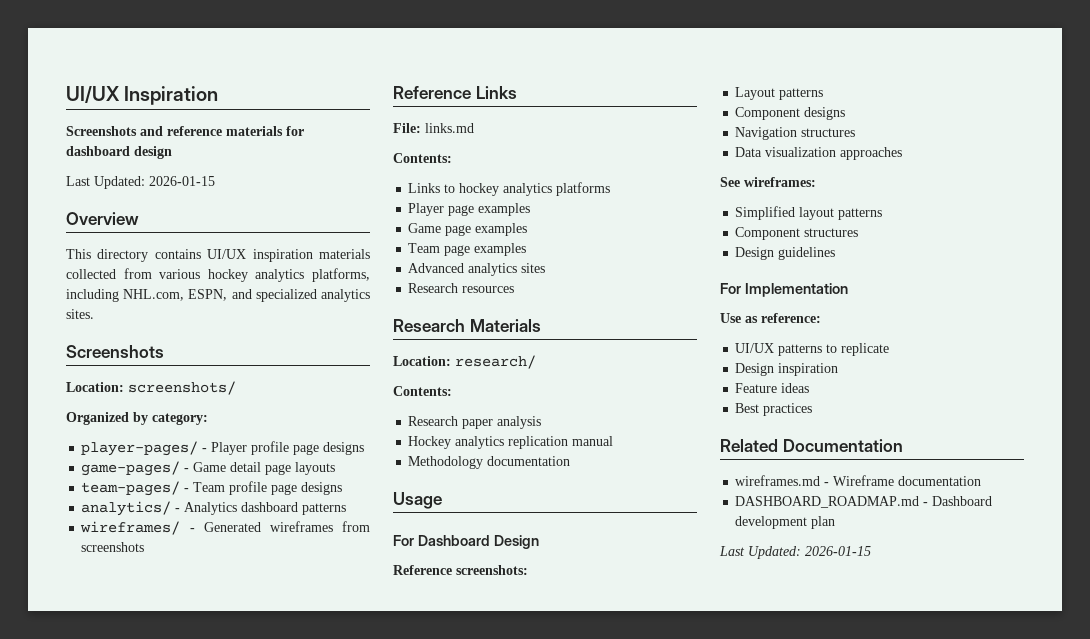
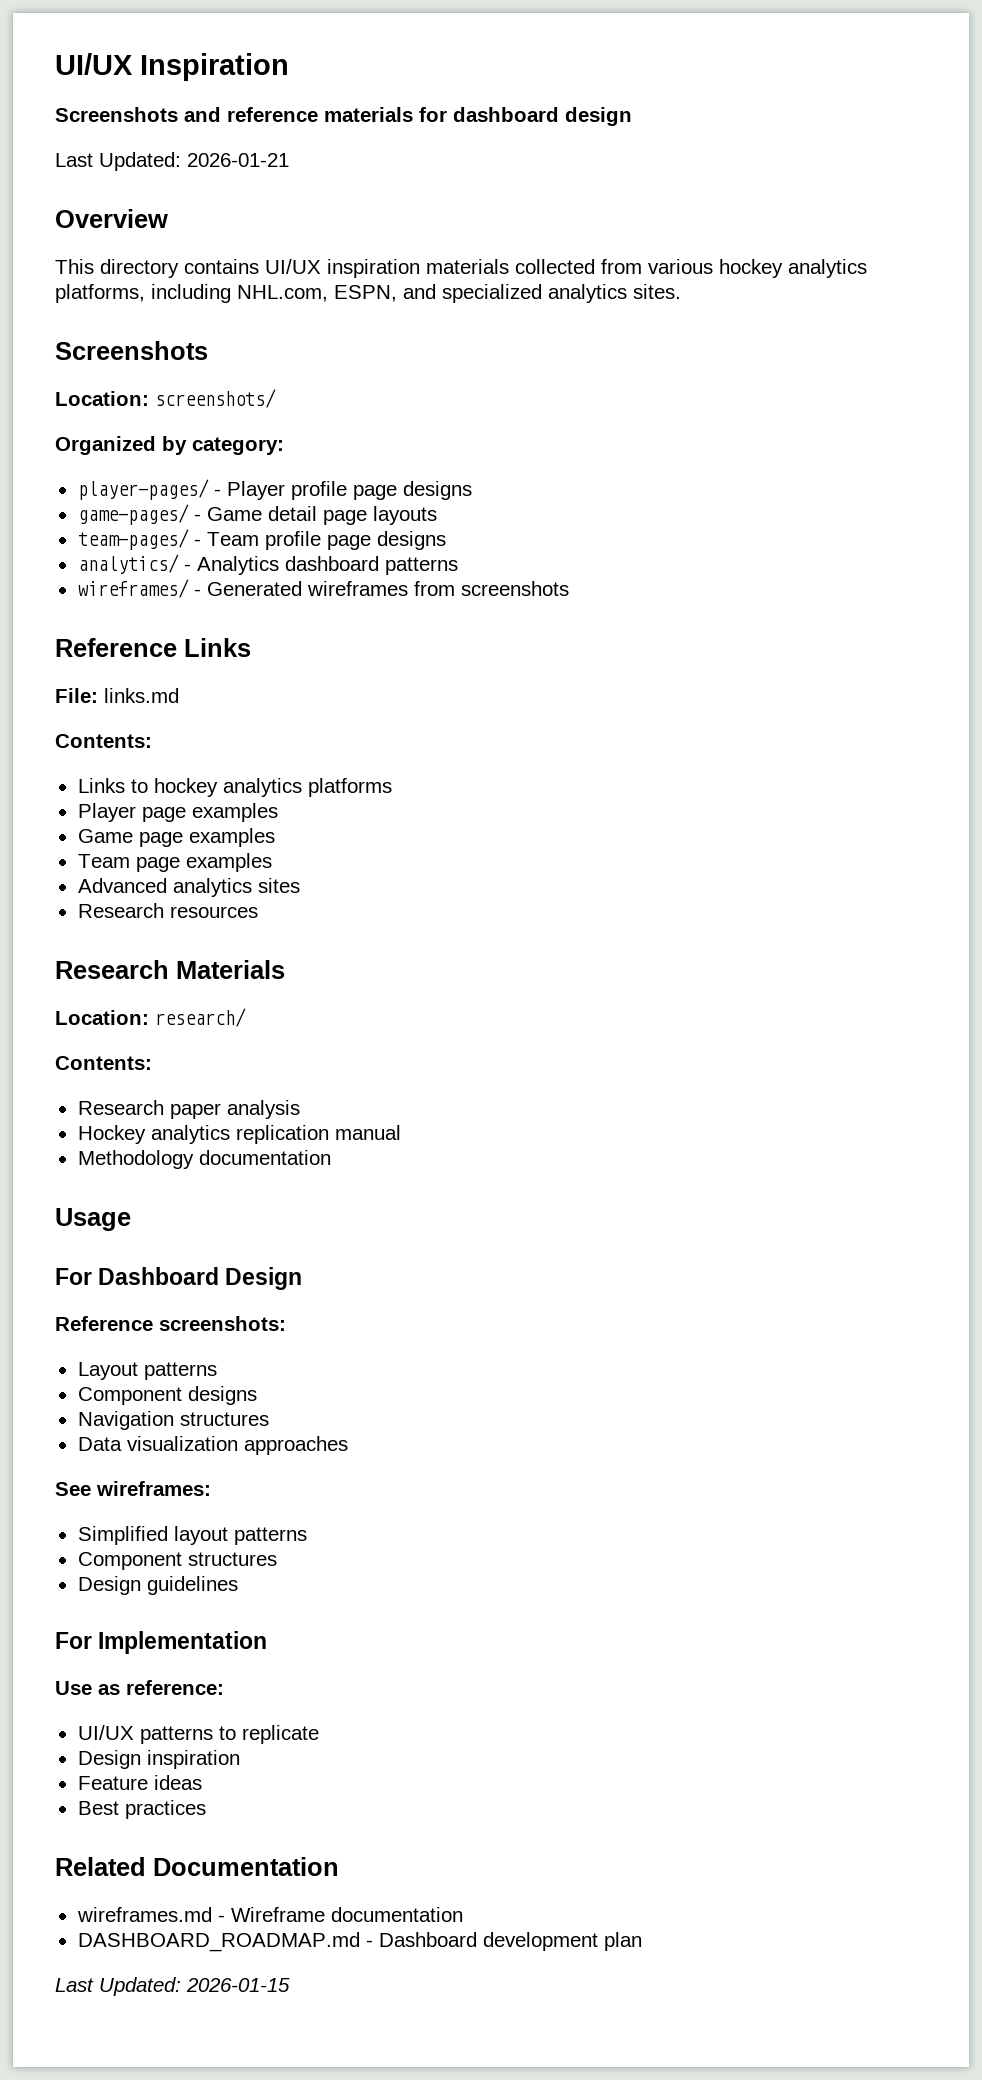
[149,176,215,186] 2026-01-15 -> [187,153,289,167] 2026-01-21

